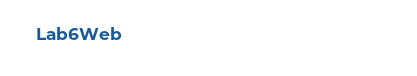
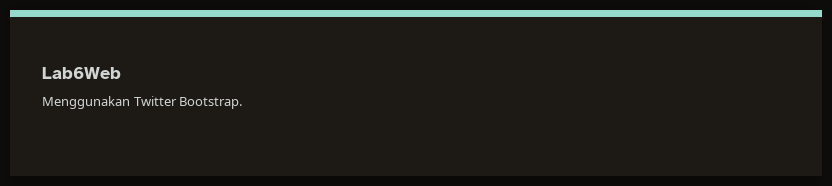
(122, 33) none -> [42,96,243,109] // Menggunakan Twitter Bootstrap.

